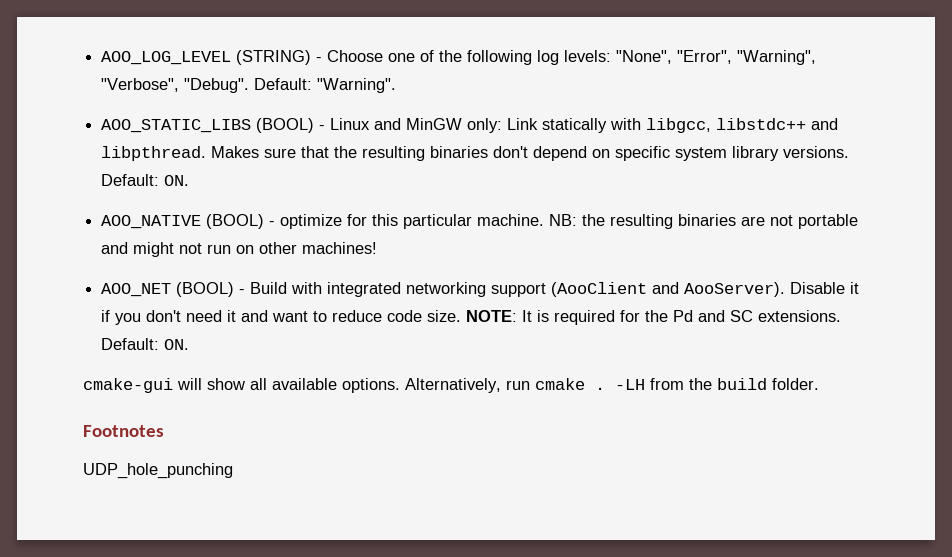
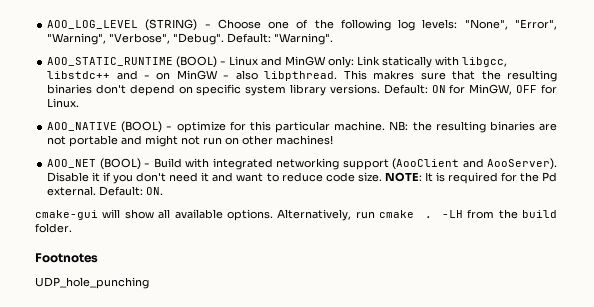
[101,119,252,133] AOO_STATIC_LIBS -> [47,57,174,66] AOO_STATIC_RUNTIME
[101,146,260,161] libpthread. Makes -> [144,70,415,81] - on MinGW - also libpthread. This makres
[164,175,190,186] ON. -> [431,84,558,95] [47,98,80,108] ON for MinGW, OFF for Linux.
[698,310,842,322] and SC extensions. -> [47,186,97,196] external.

